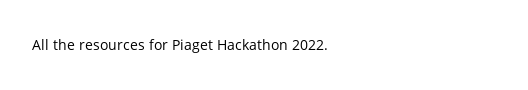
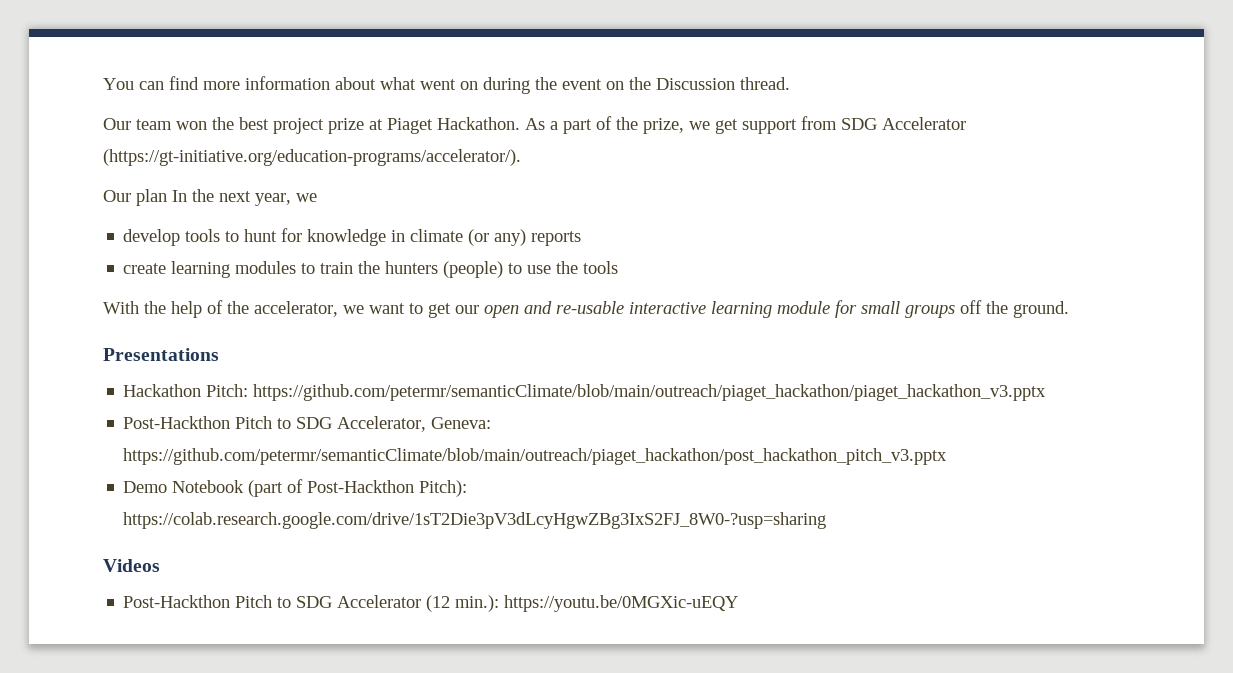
[32,39,328,53] All the resources for Piaget Hackathon 2022. -> [103,76,790,94] [103,116,966,134] [103,149,521,166] [103,189,317,206] [123,228,582,246] [123,261,619,278] [103,300,1069,318] [103,348,219,361] [123,384,1047,401] [123,416,492,432] [123,448,948,465] [123,479,468,497] [123,512,827,529] [103,559,160,572] [123,595,739,612] You can find more information about what went on during the event on the Discussion thread. // Our team won the best project prize at Piaget Hackathon. As a part of the prize, we get support from SDG Accelerator (https://gt-initiative.org/education-programs/accelerator/). // Our plan In the next year, we // develop tools to hunt for knowledge in climate (or any) reports // create learning modules to train the hunters (people) to use the tools // With the help of the accelerator, we want to get our open and re-usable interactive learning module for small groups off the ground. // Presentations // Hackathon Pitch: https://github.com/petermr/semanticClimate/blob/main/outreach/piaget_hackathon/piaget_hackathon_v3.pptx // Post-Hackthon Pitch to SDG Accelerator, Geneva: https://github.com/petermr/semanticClimate/blob/main/outreach/piaget_hackathon/post_hackathon_pitch_v3.pptx // Demo Notebook (part of Post-Hackthon Pitch): https://colab.research.google.com/drive/1sT2Die3pV3dLcyHgwZBg3IxS2FJ_8W0-?usp=sharing // Videos // Post-Hackthon Pitch to SDG Accelerator (12 min.): https://youtu.be/0MGXic-uEQY

